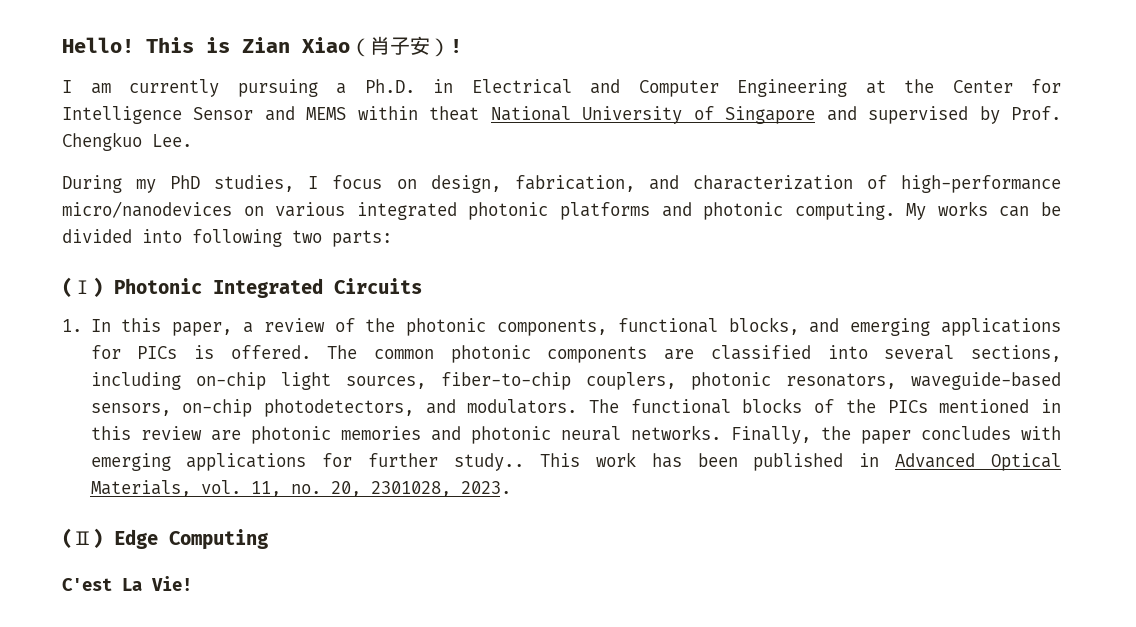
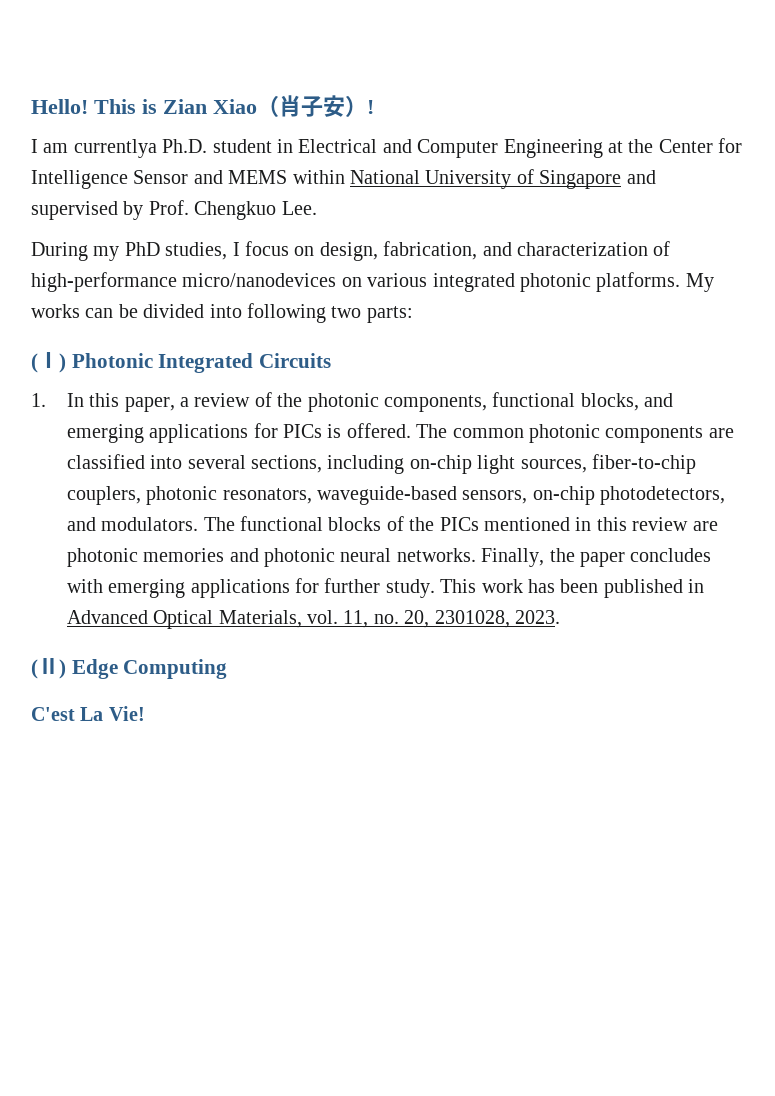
[129,79,415,97] currently pursuing a Ph.D. -> [73,139,272,158] currentlya Ph.D. student
[429,106,480,121] theat -> (345, 177) none
[559,202,895,220] platforms and photonic computing. -> [596,272,681,292] platforms.
[454,453,524,471] study.. -> [385,579,435,598] study.

